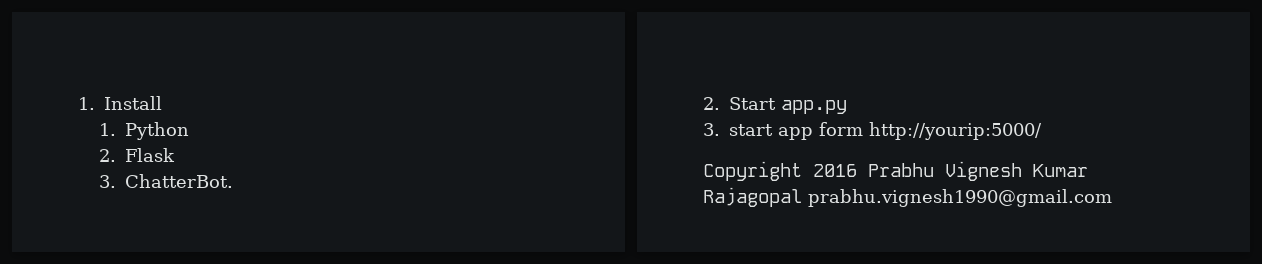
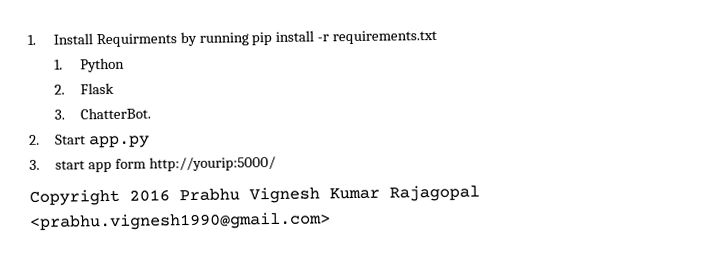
(162, 103) none -> [95,29,438,48] Requirments by running pip install -r requirements.txt
[808,189,1112,207] prabhu.vignesh1990@gmail.com -> [29,211,331,231] <prabhu.vignesh1990@gmail.com>

